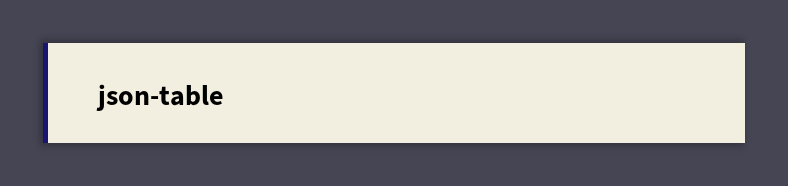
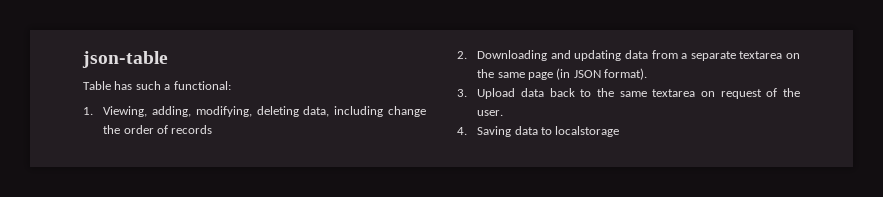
(224, 97) none -> [83,81,231,90] [83,106,426,117] [103,125,213,134] [457,50,800,61] [477,68,648,80] [457,88,800,99] [477,110,504,116] [457,126,620,137] // Table has such a functional: // 1. Viewing, adding, modifying, deleting data, including change the order of records // 2. Downloading and updating data from a separate textarea on the same page (in JSON format). // 3. Upload data back to the same textarea on request of the user. // 4. Saving data to localstorage

